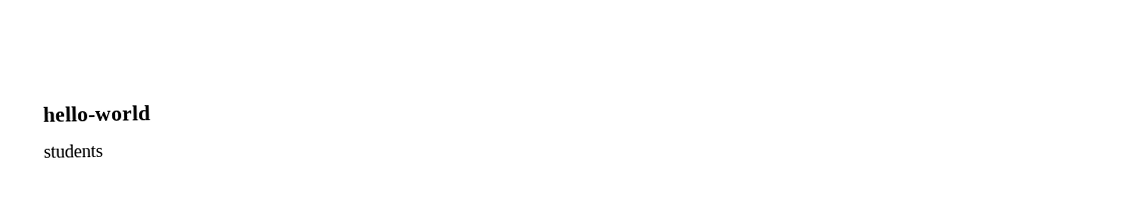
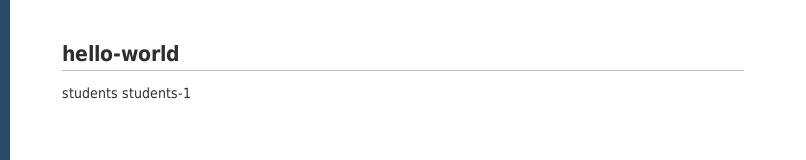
(103, 150) none -> [122,87,191,99] students-1

